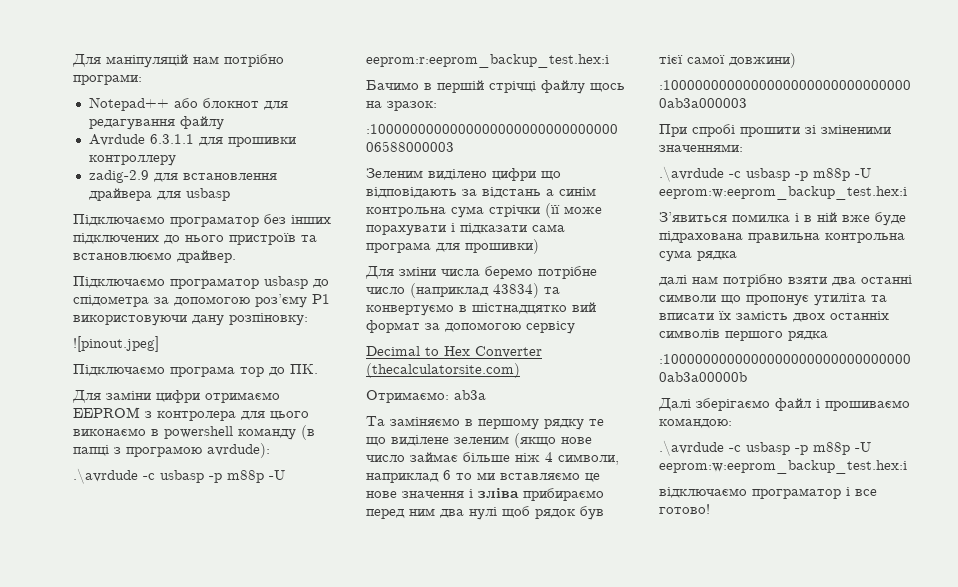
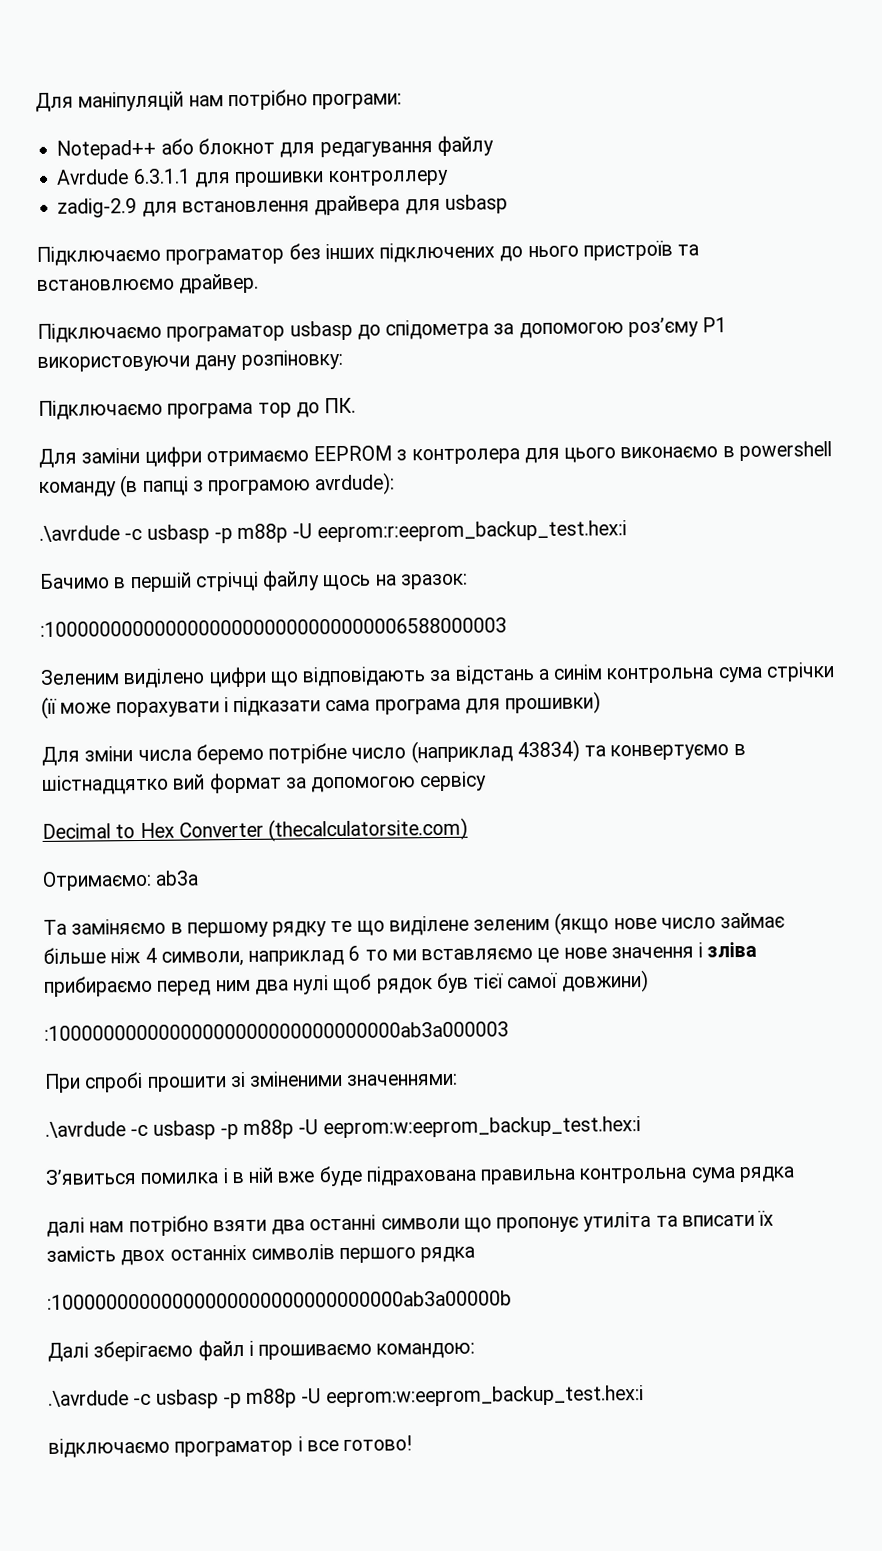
[73,336,159,352] // ![pinout.jpeg] -> (343, 359) none

